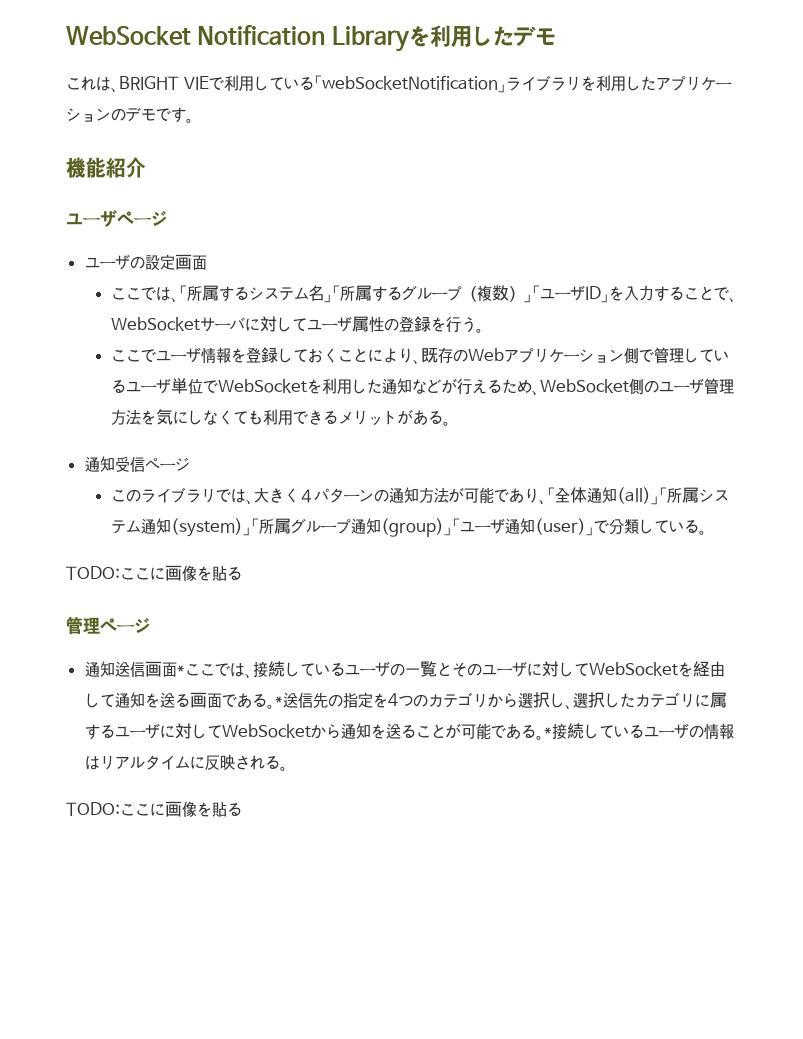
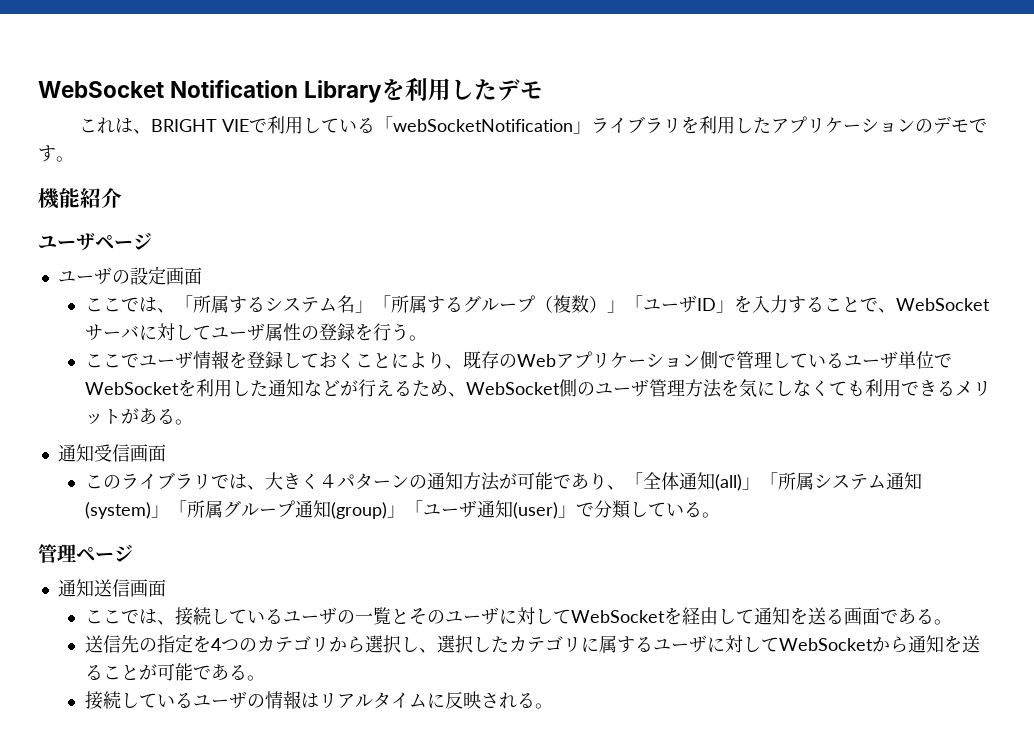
[144,457,190,472] ページ -> [129,444,166,462] 画面
[66,565,242,581] // TODO:ここに画像を貼る -> (720, 515) none
[176,665,185,675] * -> (166, 588) //
[274,696,283,706] * -> (952, 622) //
[543,727,552,737] * -> (265, 678) //
[66,801,242,817] // TODO:ここに画像を貼る -> (553, 706) none

